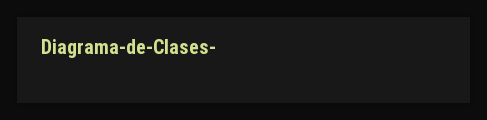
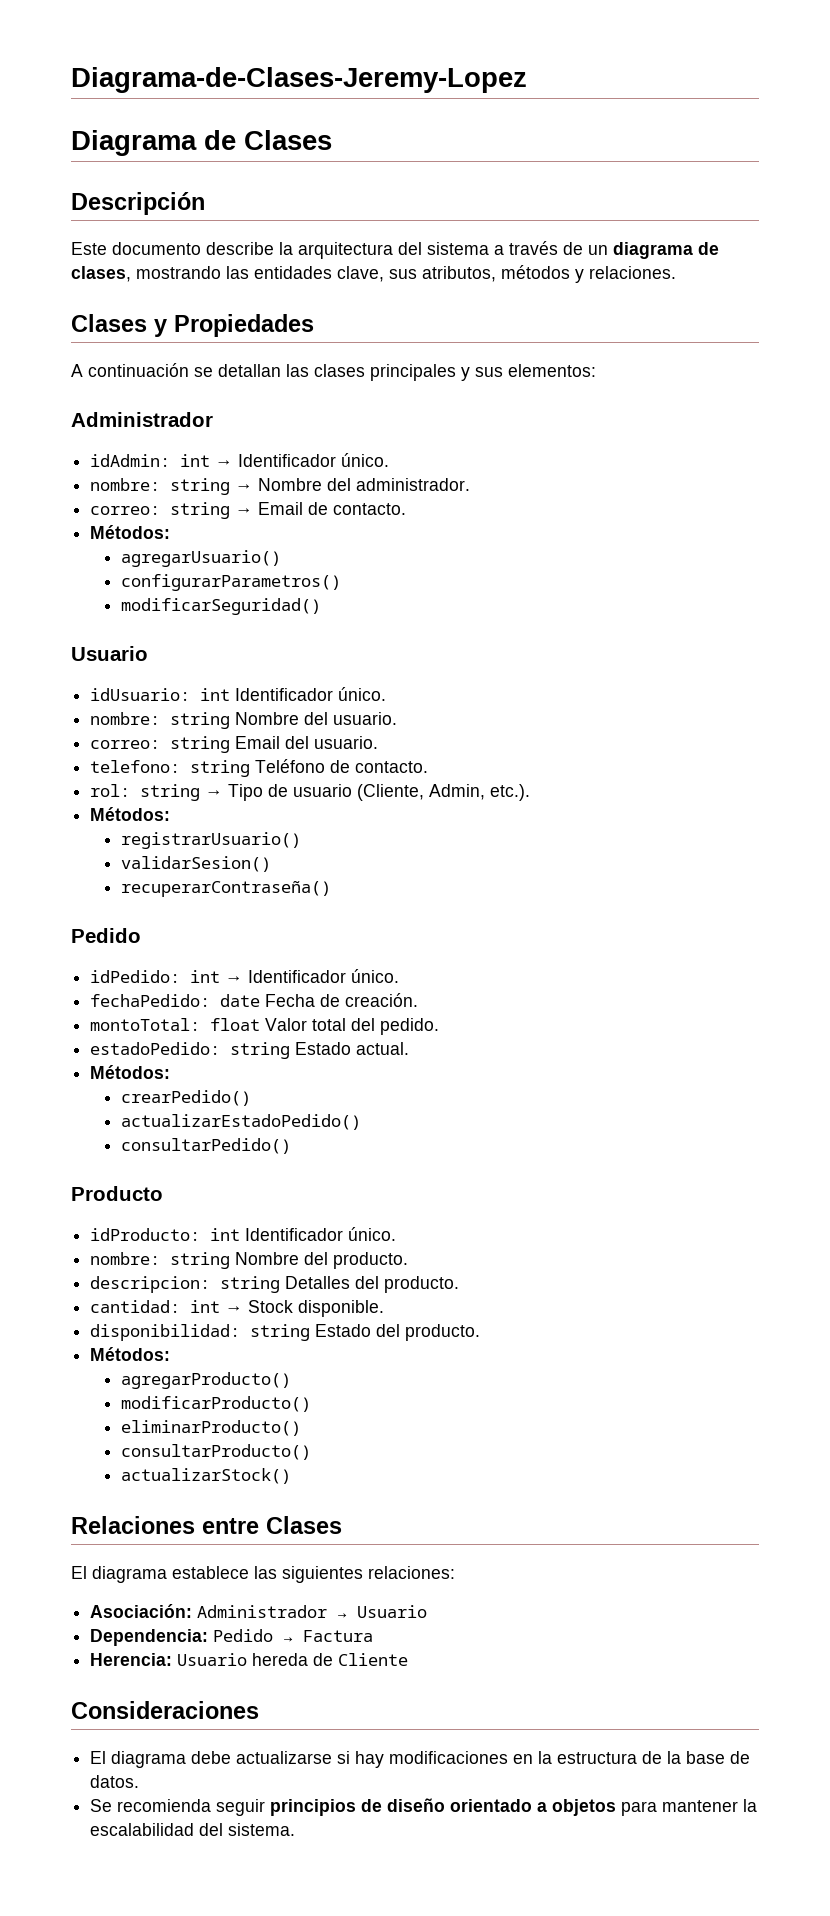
[41,39,216,58] Diagrama-de-Clases- -> [71,67,527,93] [71,130,332,156] [71,192,205,215] [71,241,719,259] [71,265,676,283] [71,314,314,337] [71,363,596,381] [71,412,213,427] [90,453,390,467] [90,478,471,495] [90,502,407,519] [90,525,171,539] [120,550,281,567] [120,574,341,591] [120,598,321,615] [71,646,148,661] [90,687,387,701] [90,712,398,729] [90,736,379,753] [90,759,429,777] [90,784,531,801] [90,807,171,821] [120,832,301,849] [120,856,271,872] [120,880,331,897] [71,928,141,943] [90,969,400,983] [90,993,419,1007] [90,1018,440,1035] [90,1042,410,1059] [90,1065,171,1079] [120,1090,251,1106] [120,1114,361,1130] [120,1138,291,1154] [71,1186,163,1201] [90,1227,397,1241] [90,1252,409,1269] [90,1276,460,1293] [90,1300,385,1317] [90,1324,481,1341] [90,1347,171,1361] [120,1372,291,1389] [120,1396,311,1412] [120,1420,301,1436] [120,1444,311,1460] [120,1468,291,1484] [71,1516,342,1534] [71,1566,455,1583] [90,1604,428,1618] [90,1629,374,1646] [90,1653,409,1666] [71,1701,259,1719] [90,1751,751,1768] [90,1775,140,1788] [90,1798,758,1816] [90,1823,296,1836] Diagrama-de-Clases-Jeremy-Lopez // Diagrama de Clases // Descripción // Este documento describe la arquitectura del sistema a través de un diagrama de clases, mostrando las entidades clave, sus atributos, métodos y relaciones. // Clases y Propiedades // A continuación se detallan las clases principales y sus elementos: // Administrador // idAdmin: int → Identificador único. // nombre: string → Nombre del administrador. // correo: string → Email de contacto. // Métodos: // agregarUsuario() // configurarParametros() // modificarSeguridad() // Usuario // idUsuario: int Identificador único. // nombre: string Nombre del usuario. // correo: string Email del usuario. // telefono: string Teléfono de contacto. // rol: string → Tipo de usuario (Cliente, Admin, etc.). // Métodos: // registrarUsuario() // validarSesion() // recuperarContraseña() // Pedido // idPedido: int → Identificador único. // fechaPedido: date Fecha de creación. // montoTotal: float Valor total del pedido. // estadoPedido: string Estado actual. // Métodos: // crearPedido() // actualizarEstadoPedido() // consultarPedido() // Producto // idProducto: int Identificador único. // nombre: string Nombre del producto. // descripcion: string Detalles del producto. // cantidad: int → Stock disponible. // disponibilidad: string Estado del producto. // Métodos: // agregarProducto() // modificarProducto() // eliminarProducto() // consultarProducto() // actualizarStock() // Relaciones entre Clases // El diagrama establece las siguientes relaciones: // Asociación: Administrador → Usuario // Dependencia: Pedido → Factura // Herencia: Usuario hereda de Cliente // Consideraciones // El diagrama debe actualizarse si hay modificaciones en la estructura de la base de datos. // Se recomienda seguir principios de diseño orientado a objetos para mantener la escalabilidad del sistema.

